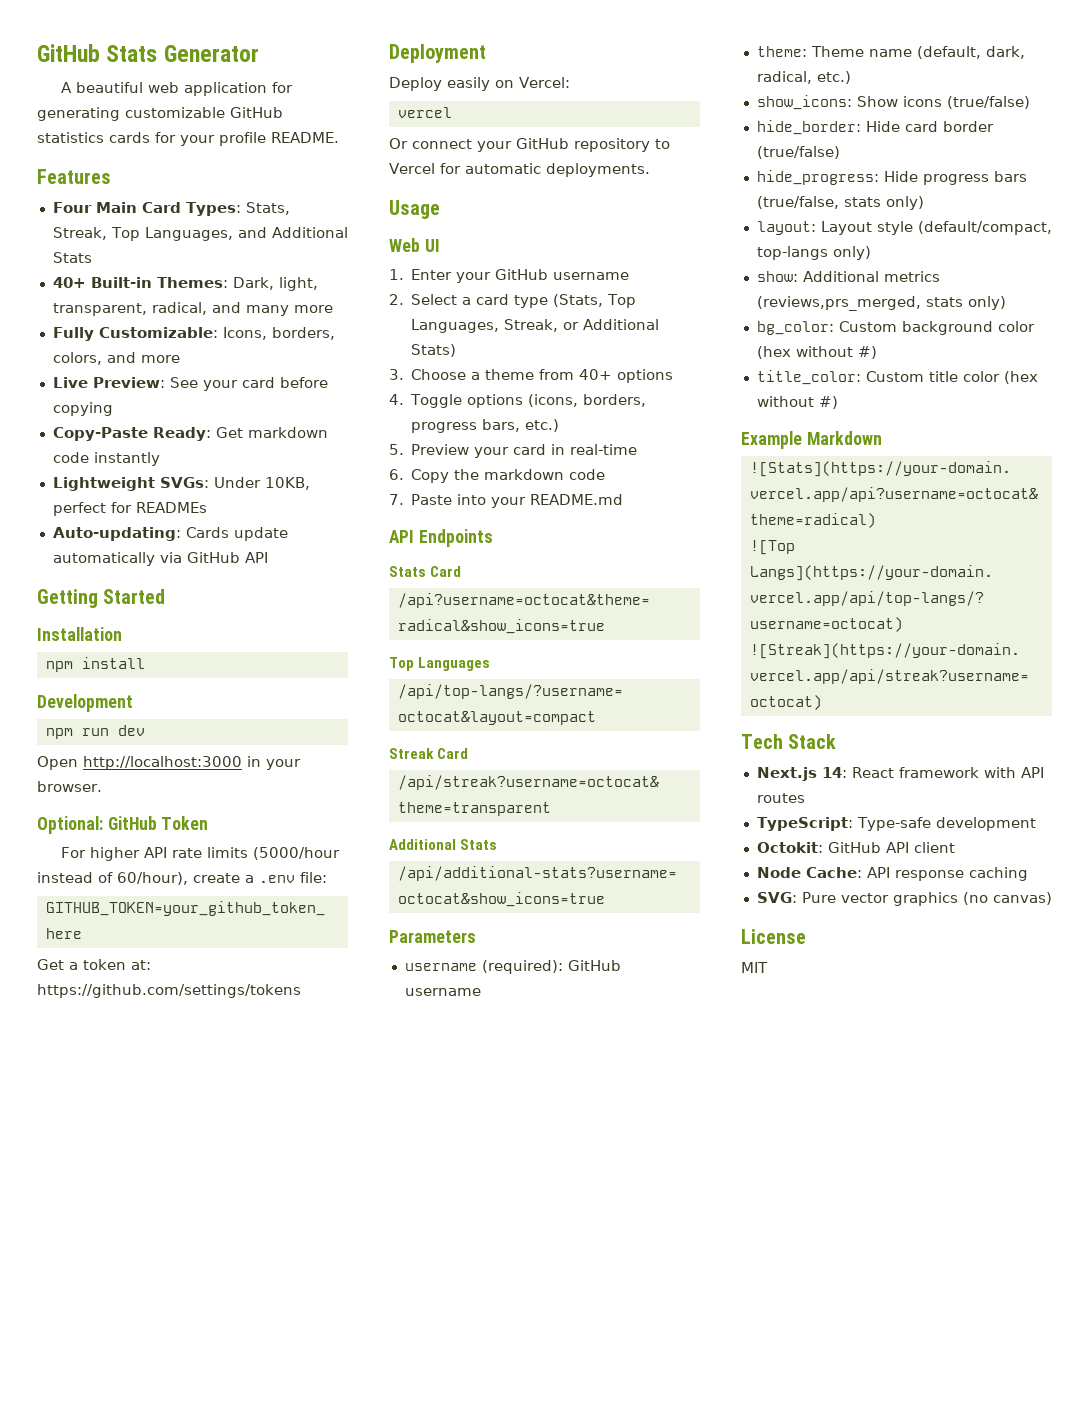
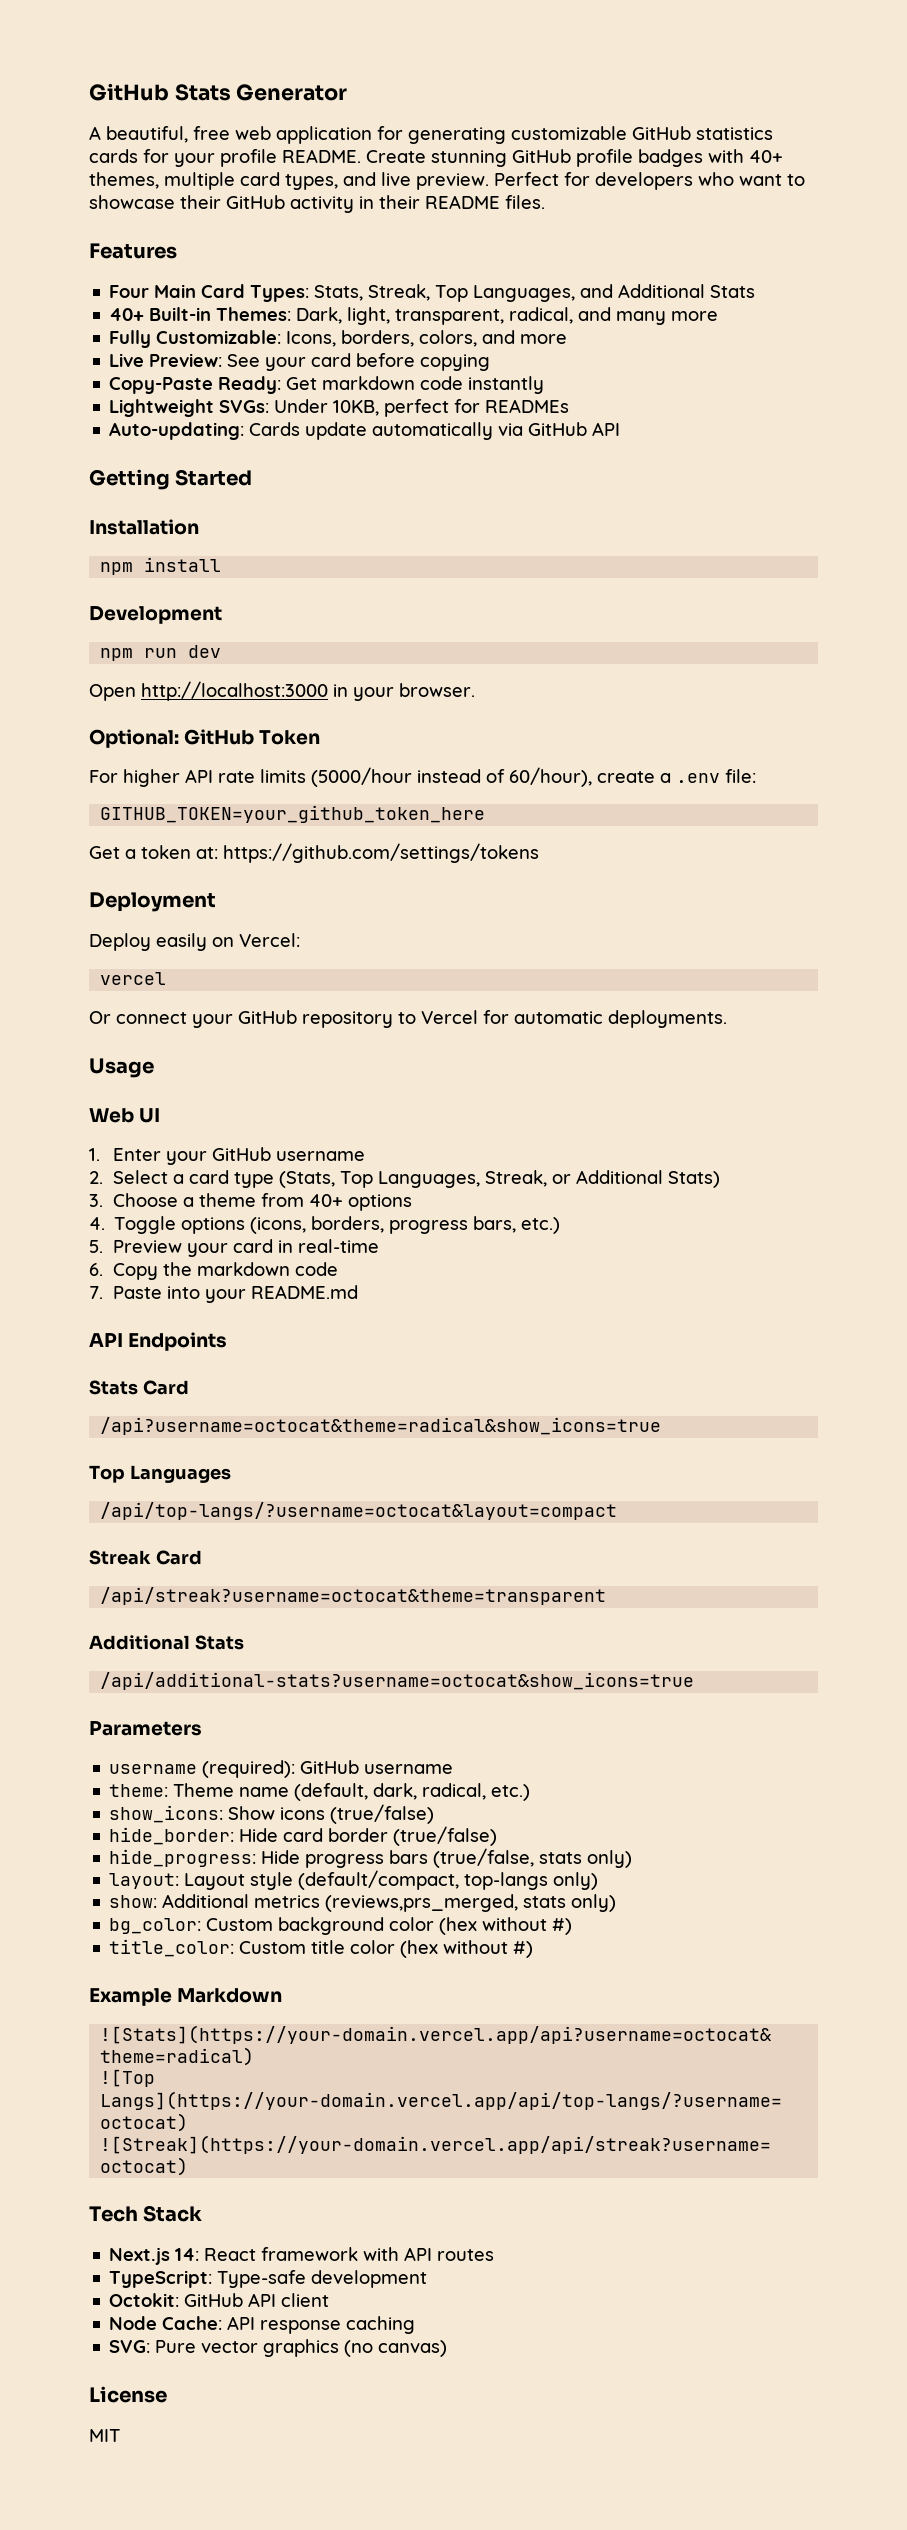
[76,82,144,93] beautiful -> [106,126,230,143] beautiful, free
(339, 137) none -> [366,149,783,167] [89,172,805,190] [89,195,545,213] Create stunning GitHub profile badges with 40+ themes, multiple card types, and live preview. Perfect for developers who want to showcase their GitHub activity in their README files.

